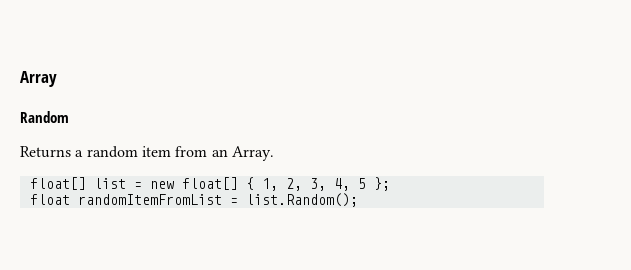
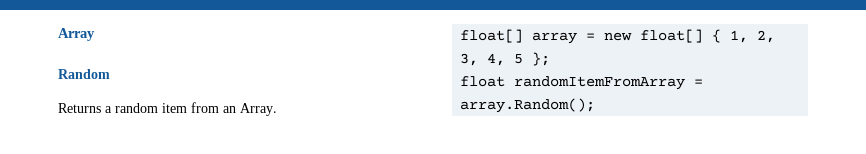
[93,178,126,189] list -> [532,32,578,44] array
[77,193,358,207] randomItemFromList = list.Random(); -> [514,76,704,90] [460,98,596,113] randomItemFromArray = array.Random();

